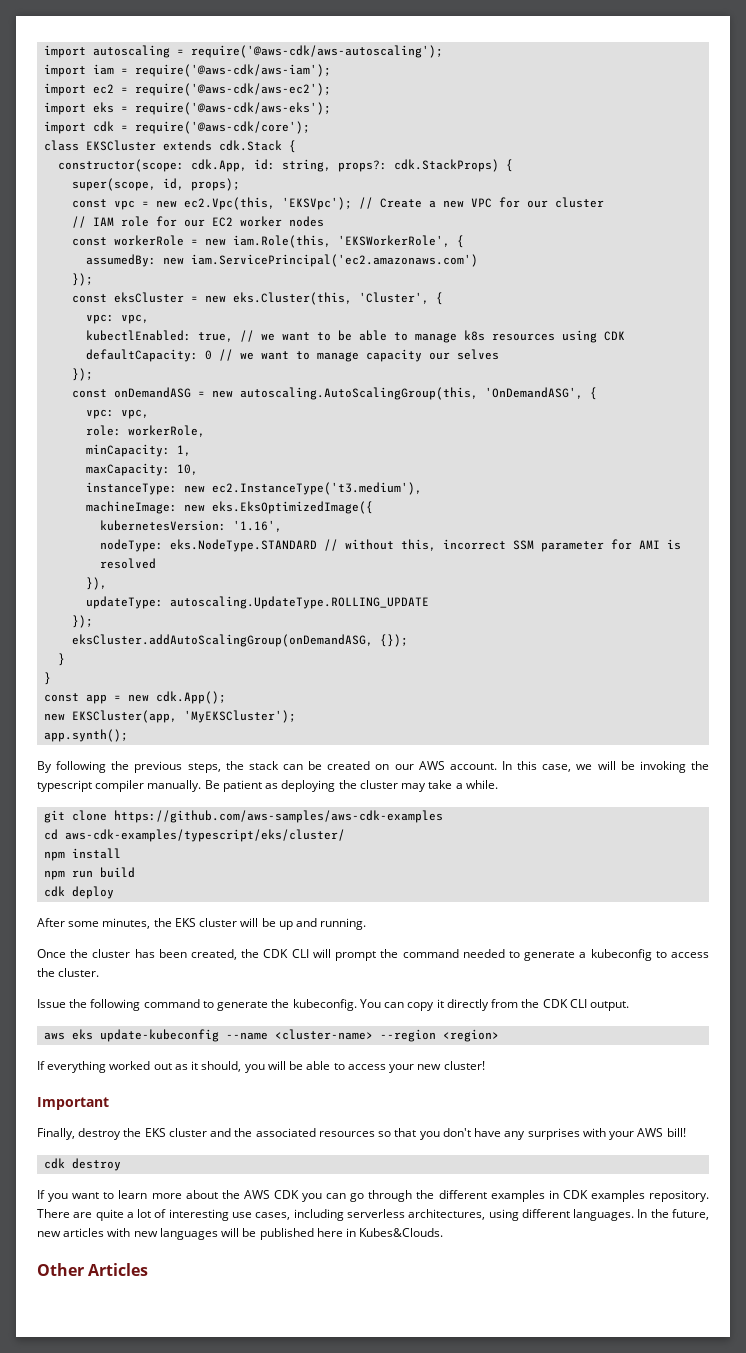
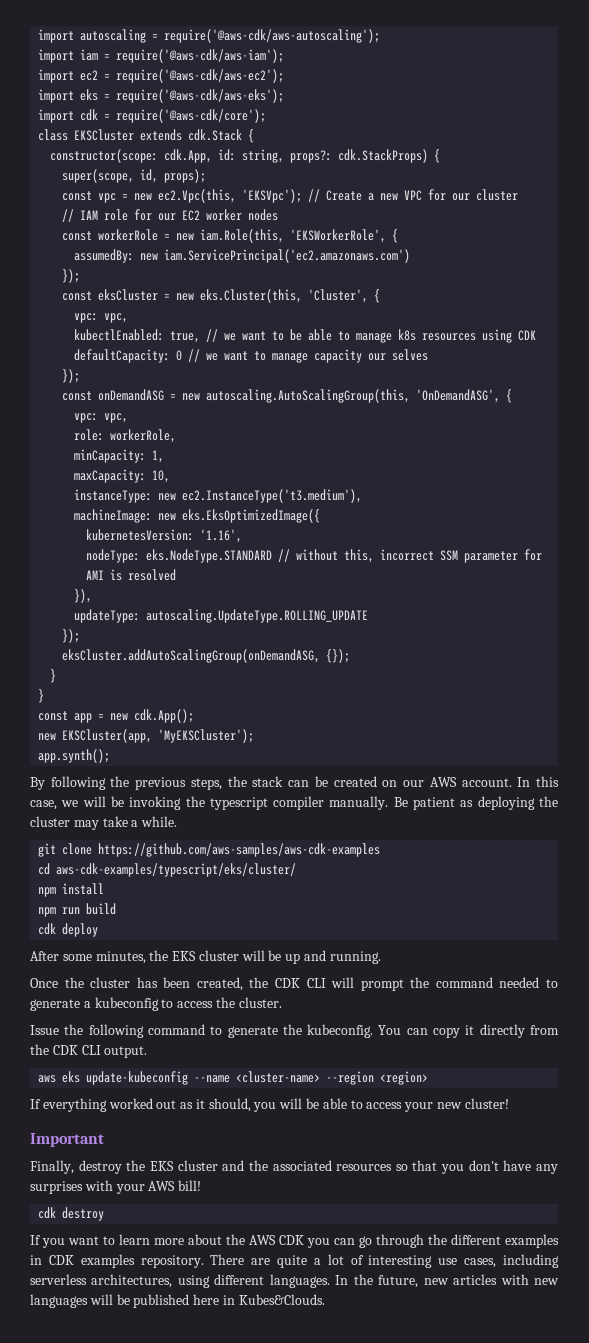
[37,1263,149,1276] // Other Articles -> (325, 1299) none

